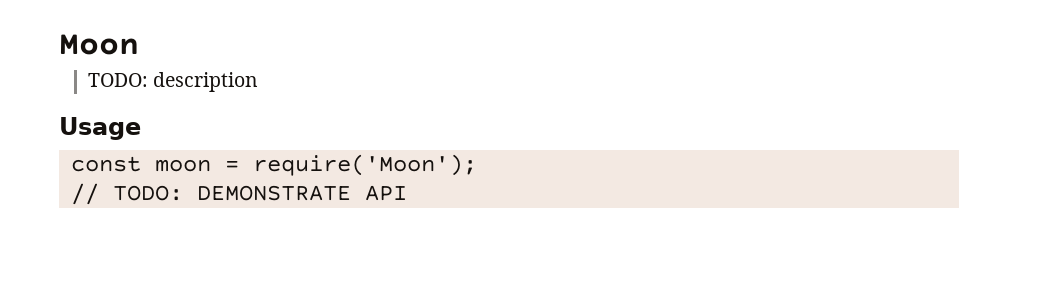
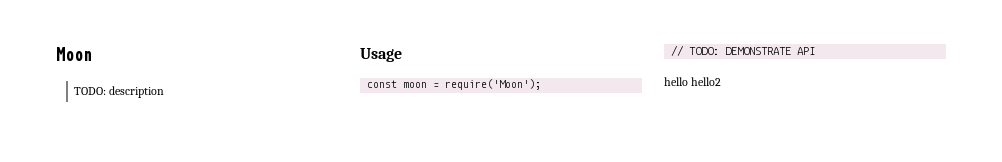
(407, 193) none -> [664,77,722,86] // hello hello2

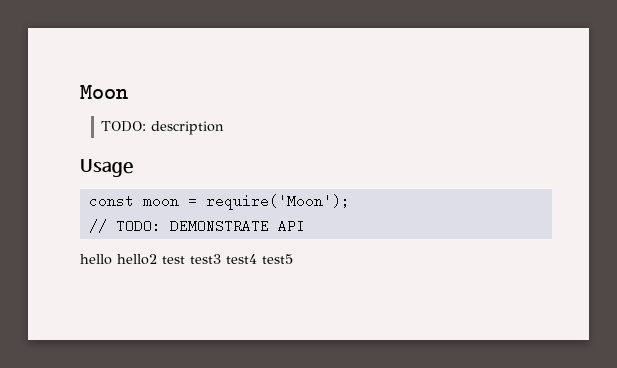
(722, 81) none -> [162,254,293,264] test test3 test4 test5

